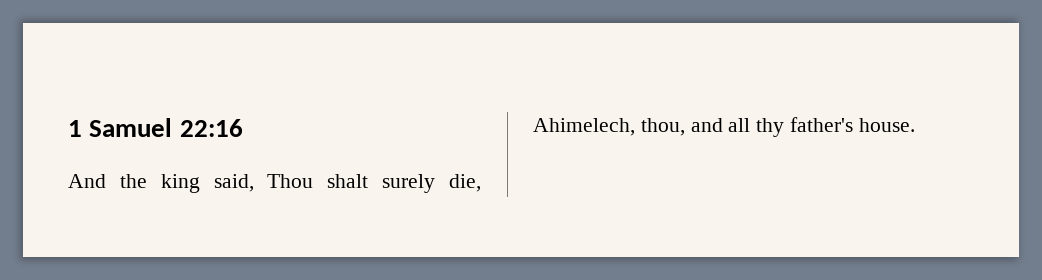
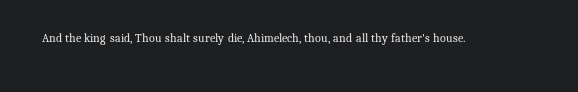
[68,118,243,137] 1 Samuel 22:16 // -> (42, 37) none

